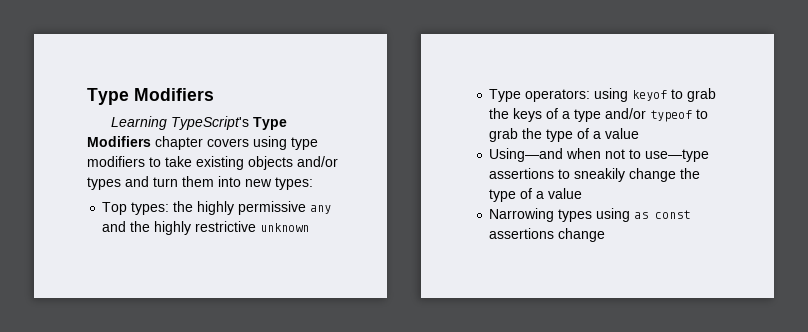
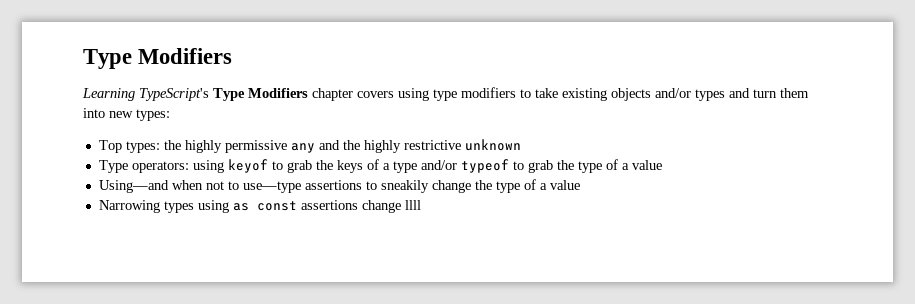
(606, 235) none -> [404,200,421,210] llll

